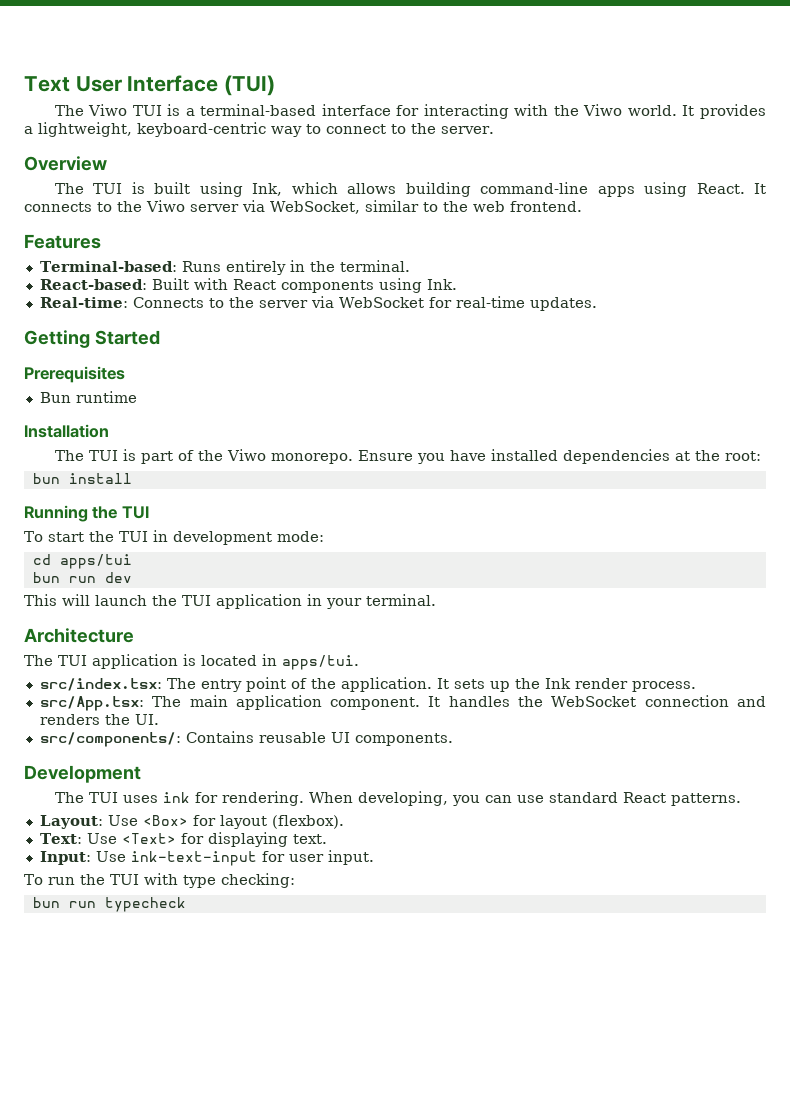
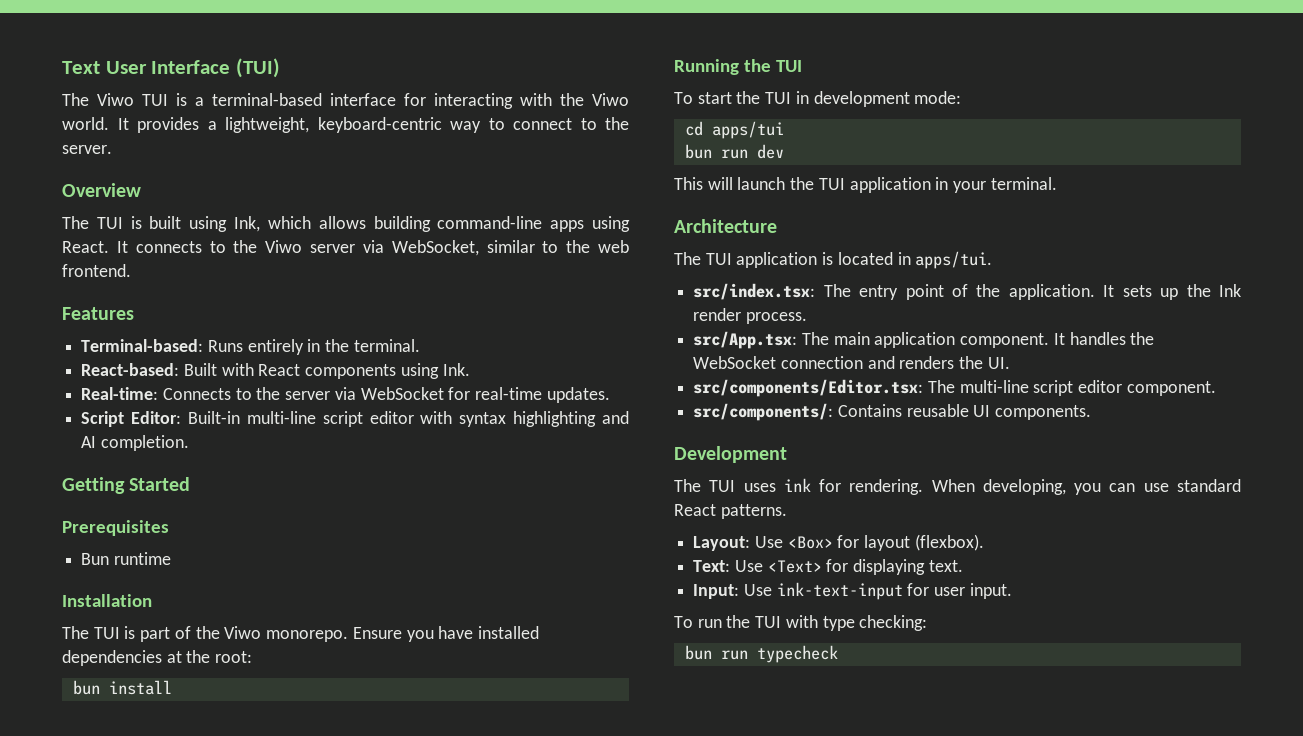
(597, 304) none -> [81,411,629,427] [81,435,189,451] // Script Editor: Built-in multi-line script editor with syntax highlighting and AI completion.
(159, 719) none -> [693,379,1216,397] // src/components/Editor.tsx: The multi-line script editor component.

